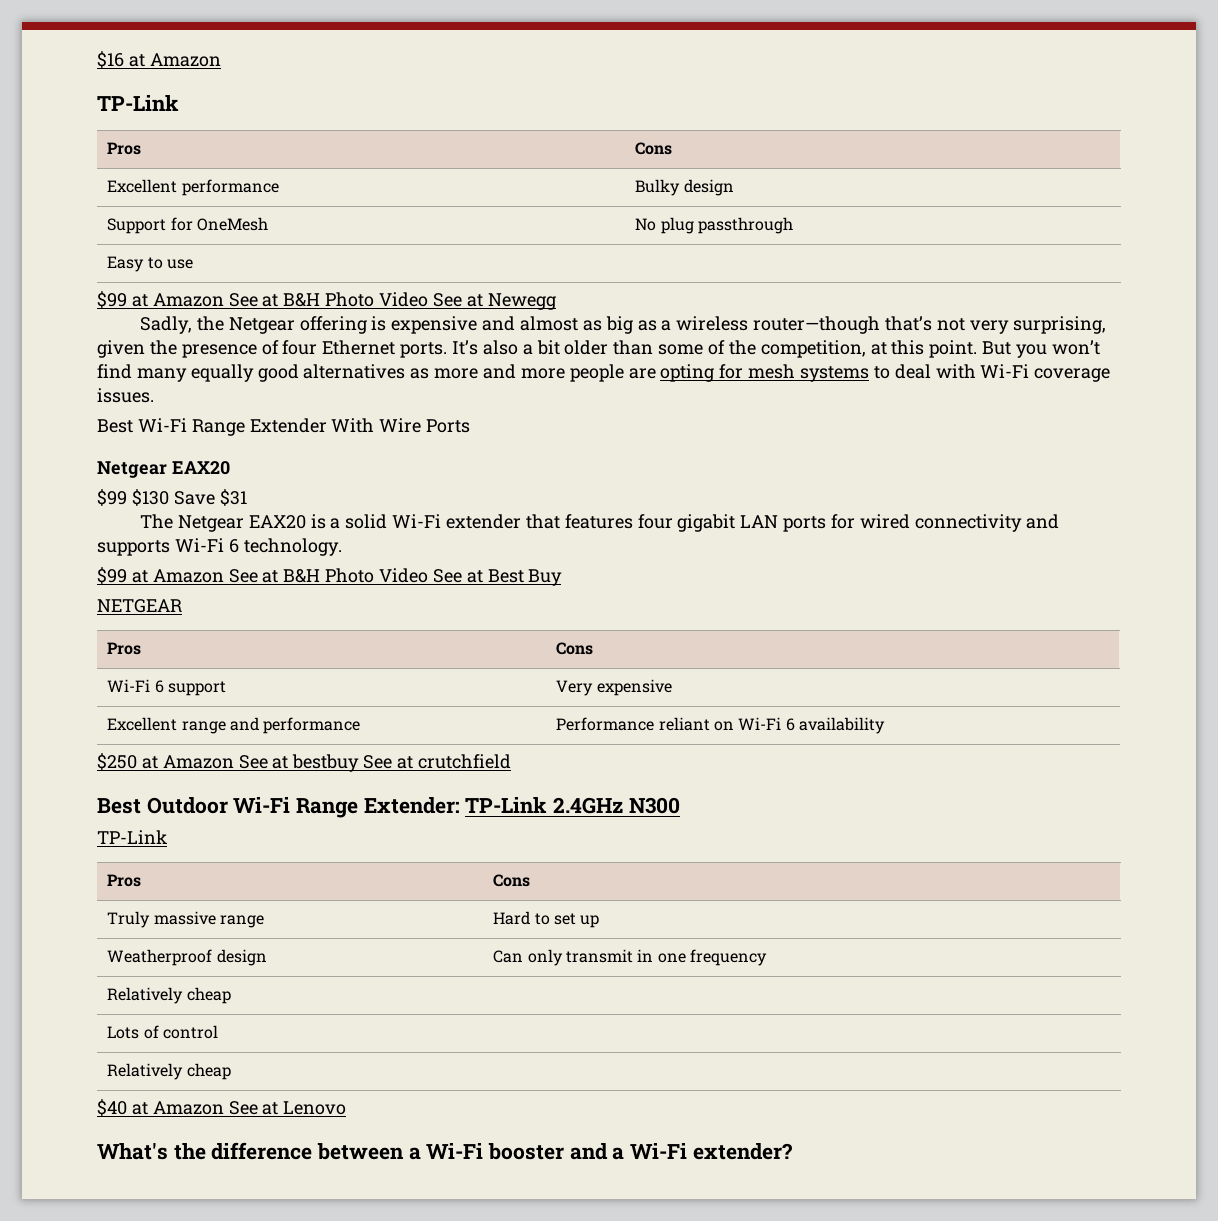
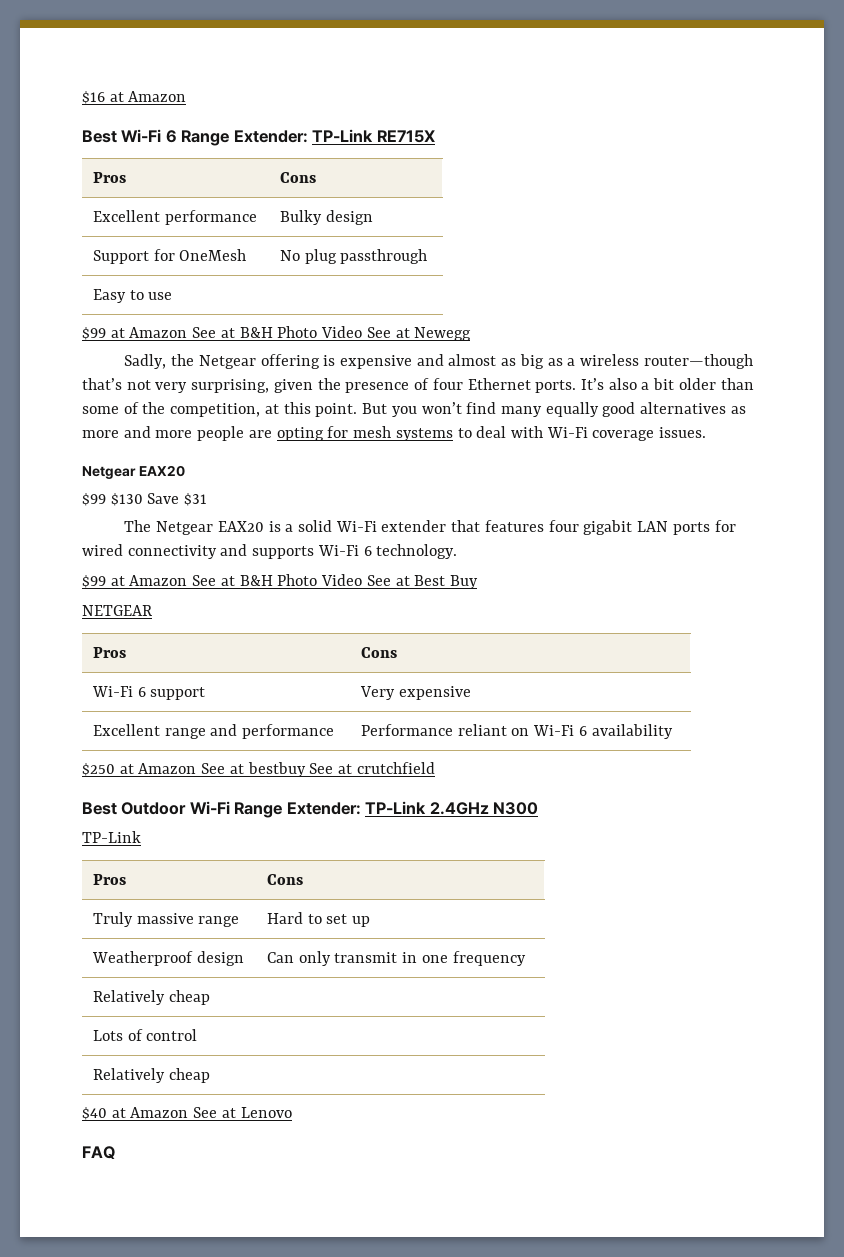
[97,95,179,111] TP-Link -> [82,129,435,146] Best Wi-Fi 6 Range Extender: TP-Link RE715X
[97,418,471,436] // Best Wi-Fi Range Extender With Wire Ports -> (707, 432) none
[97,1142,793,1160] What's the difference between a Wi-Fi booster and a Wi-Fi extender? -> [82,1146,115,1159] FAQ

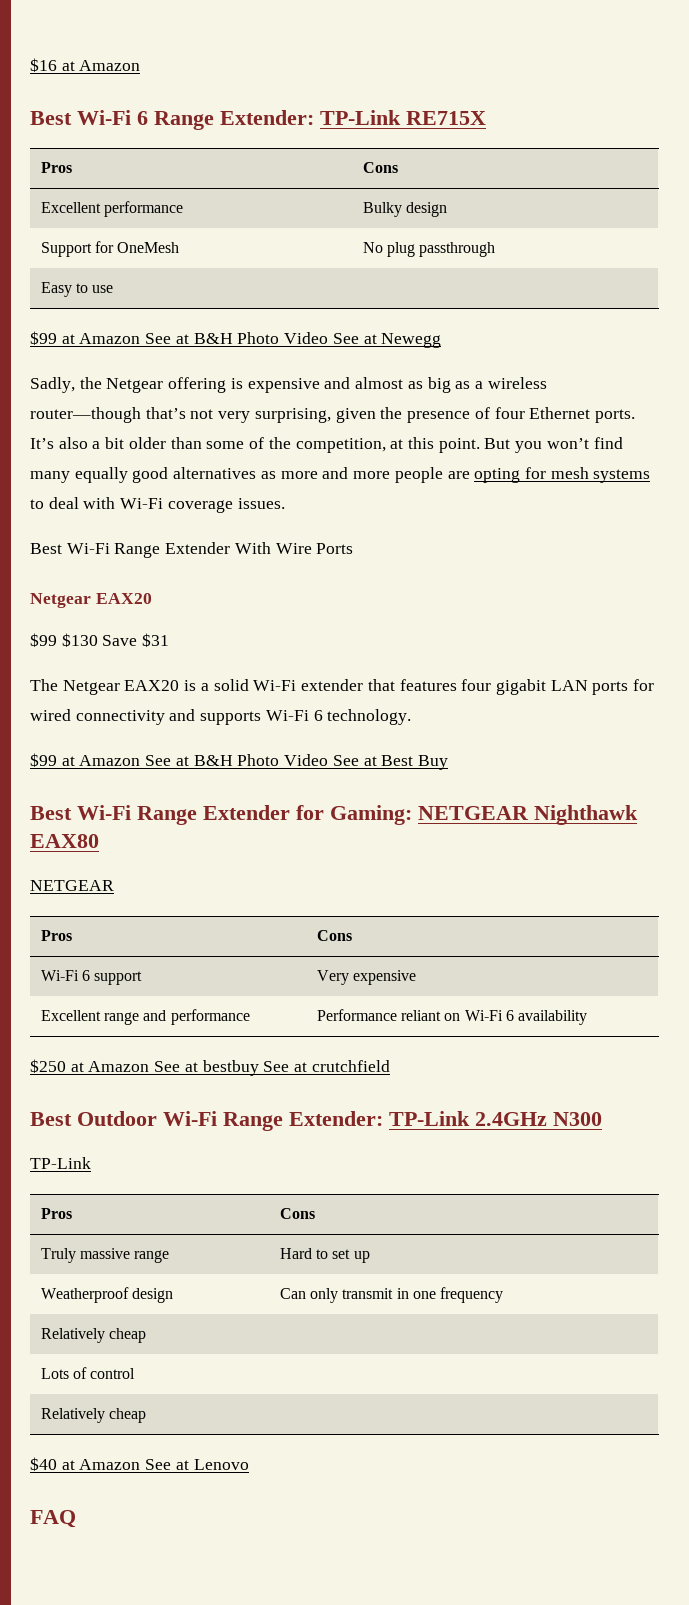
(707, 432) none -> [30,542,354,558] // Best Wi-Fi Range Extender With Wire Ports
(478, 582) none -> [30,805,638,825] [30,834,99,848] // Best Wi-Fi Range Extender for Gaming: NETGEAR Nighthawk EAX80

